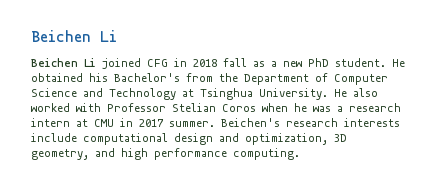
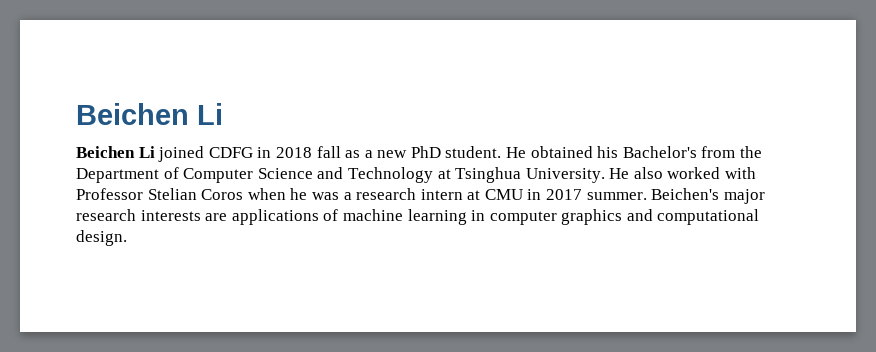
[147,59,168,67] CFG -> [208,147,253,158] CDFG
(280, 122) none -> [723,189,765,204] major
[31,133,347,145] [31,148,300,160] include computational design and optimization, 3D geometry, and high performance computing. -> [205,209,760,225] [76,230,127,246] are applications of machine learning in computer graphics and computational design.

